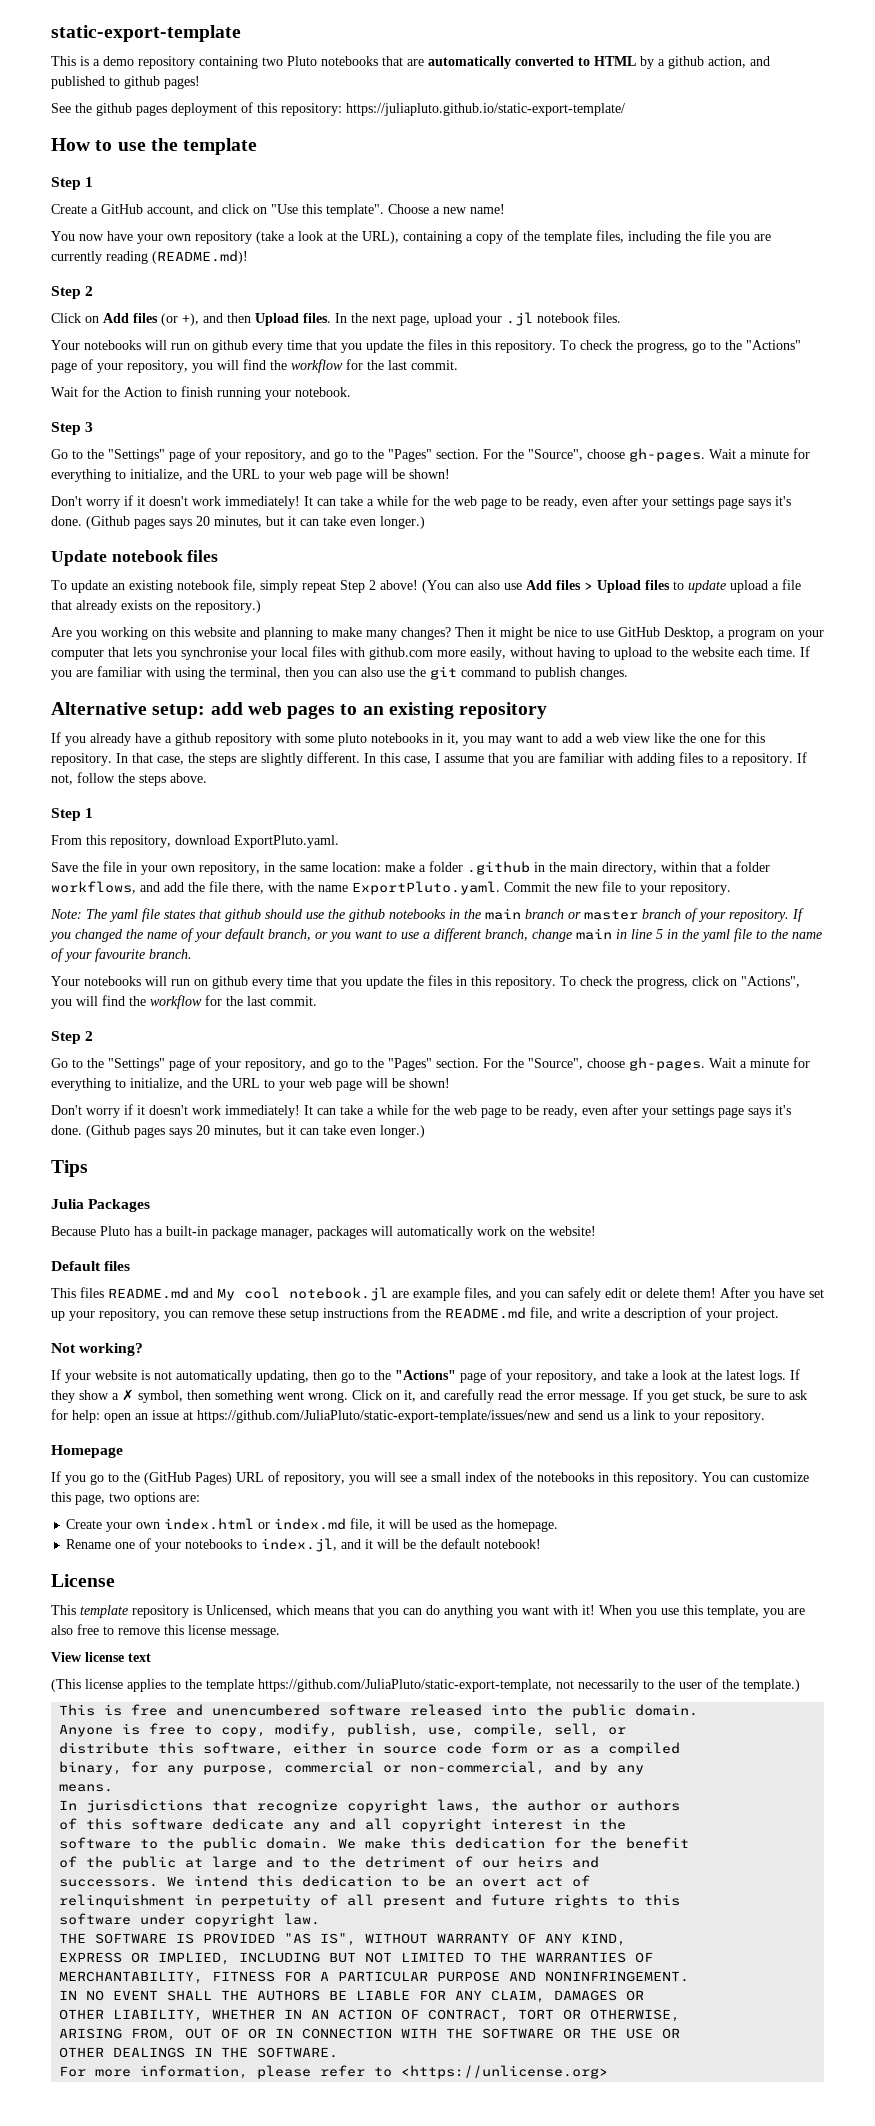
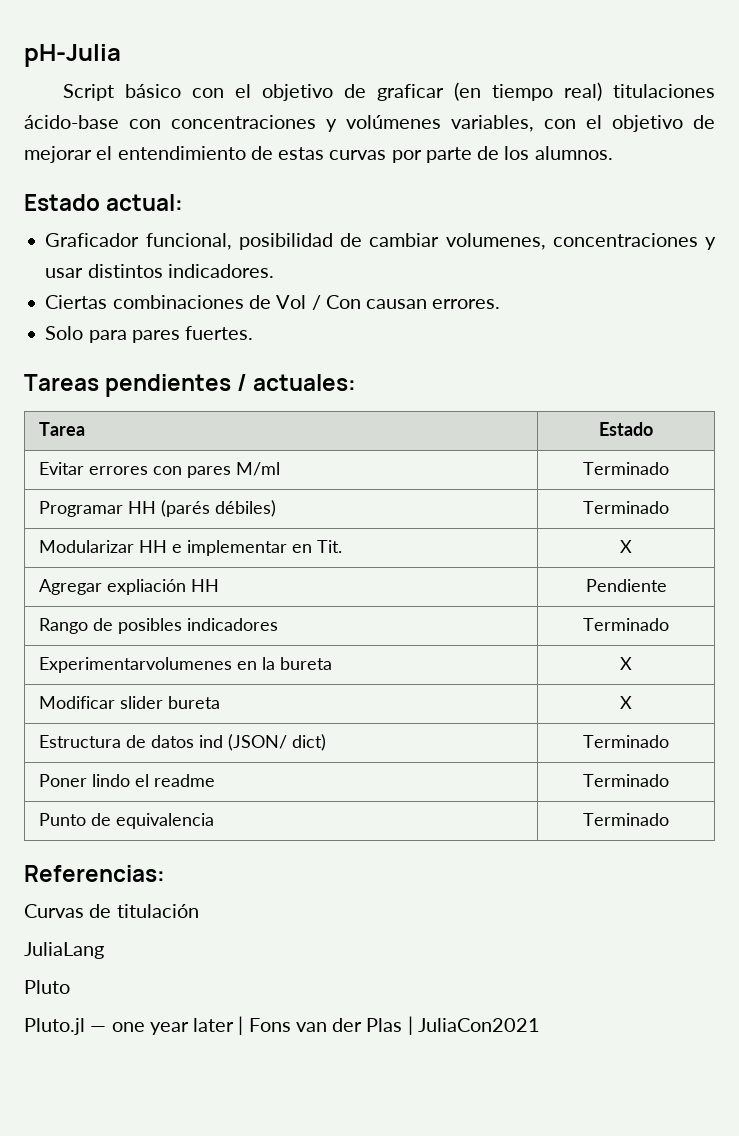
[51,25,241,42] [51,56,770,69] [51,76,200,89] [51,102,625,116] [51,138,258,155] [51,177,94,190] [51,204,505,217] [51,230,771,244] [51,250,248,264] [51,286,94,299] [51,312,621,326] [51,339,801,353] [51,359,458,373] [51,386,351,400] [51,422,94,435] [51,448,810,462] [51,469,450,482] [51,495,791,509] [51,516,425,529] [51,550,219,566] [51,579,801,593] [51,600,261,613] [51,627,824,640] [51,646,810,660] [51,666,628,680] [51,702,548,719] [51,732,765,746] [51,752,807,766] [51,772,207,786] [51,808,94,821] [51,835,339,848] [51,861,770,875] [51,881,731,895] [50,908,804,922] [49,928,822,942] [51,948,192,962] [51,975,800,989] [51,995,317,1009] [51,1031,94,1044] [51,1057,810,1071] [51,1078,450,1091] [51,1104,791,1118] [51,1125,425,1138] [51,1160,88,1177] [51,1199,151,1212] [51,1226,596,1239] [51,1261,131,1271] [51,1287,824,1301] [51,1307,779,1321] [51,1343,144,1356] [51,1369,800,1383] [51,1389,807,1403] [51,1409,765,1423] [51,1445,123,1458] [51,1471,809,1485] [51,1492,200,1505] [66,1518,559,1532] [66,1538,542,1552] [51,1574,115,1587] [51,1605,805,1618] [51,1624,280,1638] [51,1652,151,1662] [51,1678,800,1692] [59,1704,699,1718] [59,1723,627,1737] [59,1742,681,1756] [59,1761,645,1775] [59,1784,114,1792] [59,1799,681,1813] [59,1818,627,1832] [59,1837,690,1851] [59,1856,600,1870] [59,1875,591,1887] [59,1894,681,1908] [59,1913,321,1927] [59,1933,627,1946] [59,1952,654,1965] [59,1971,690,1984] [59,1990,645,2003] [59,2009,681,2022] [59,2028,681,2041] [59,2047,339,2058] [59,2065,609,2079] static-export-template // This is a demo repository containing two Pluto notebooks that are automatically converted to HTML by a github action, and published to github pages! // See the github pages deployment of this repository: https://juliapluto.github.io/static-export-template/ // How to use the template // Step 1 // Create a GitHub account, and click on "Use this template". Choose a new name! // You now have your own repository (take a look at the URL), containing a copy of the template files, including the file you are currently reading (README.md)! // Step 2 // Click on Add files (or +), and then Upload files. In the next page, upload your .jl notebook files. // Your notebooks will run on github every time that you update the files in this repository. To check the progress, go to the "Actions" page of your repository, you will find the workflow for the last commit. // Wait for the Action to finish running your notebook. // Step 3 // Go to the "Settings" page of your repository, and go to the "Pages" section. For the "Source", choose gh-pages. Wait a minute for everything to initialize, and the URL to your web page will be shown! // Don't worry if it doesn't work immediately! It can take a while for the web page to be ready, even after your settings page says it's done. (Github pages says 20 minutes, but it can take even longer.) // Update notebook files // To update an existing notebook file, simply repeat Step 2 above! (You can also use Add files > Upload files to update upload a file that already exists on the repository.) // Are you working on this website and planning to make many changes? Then it might be nice to use GitHub Desktop, a program on your computer that lets you synchronise your local files with github.com more easily, without having to upload to the website each time. If you are familiar with using the terminal, then you can also use the git command to publish changes. // Alternative setup: add web pages to an existing repository // If you already have a github repository with some pluto notebooks in it, you may want to add a web view like the one for this repository. In that case, the steps are slightly different. In this case, I assume that you are familiar with adding files to a repository. If not, follow the steps above. // Step 1 // From this repository, download ExportPluto.yaml. // Save the file in your own repository, in the same location: make a folder .github in the main directory, within that a folder workflows, and add the file there, with the name ExportPluto.yaml. Commit the new file to your repository. // Note: The yaml file states that github should use the github notebooks in the main branch or master branch of your repository. If you changed the name of your default branch, or you want to use a different branch, change main in line 5 in the yaml file to the name of your favourite branch. // Your notebooks will run on github every time that you update the files in this repository. To check the progress, click on "Actions", you will find the workflow for the last commit. // Step 2 // Go to the "Settings" page of your repository, and go to the "Pages" section. For the "Source", choose gh-pages. Wait a minute for everything to initialize, and the URL to your web page will be shown! // Don't worry if it doesn't work immediately! It can take a while for the web page to be ready, even after your settings page says it's done. (Github pages says 20 minutes, but it can take even longer.) // Tips // Julia Packages // Because Pluto has a built-in package manager, packages will automatically work on the website! // Default files // This files README.md and My cool notebook.jl are example files, and you can safely edit or delete them! After you have set up your repository, you can remove these setup instructions from the README.md file, and write a description of your project. // Not working? // If your website is not automatically updating, then go to the "Actions" page of your repository, and take a look at the latest logs. If they show a ✗ symbol, then something went wrong. Click on it, and carefully read the error message. If you get stuck, be sure to ask for help: open an issue at https://github.com/JuliaPluto/static-export-template/issues/new and send us a link to your repository. // Homepage // If you go to the (GitHub Pages) URL of repository, you will see a small index of the notebooks in this repository. You can customize this page, two options are: // Create your own index.html or index.md file, it will be used as the homepage. // Rename one of your notebooks to index.jl, and it will be the default notebook! // License // This template repository is Unlicensed, which means that you can do anything you want with it! When you use this template, you are also free to remove this license message. // View license text // (This license applies to the template https://github.com/JuliaPluto/static-export-template, not necessarily to the user of the template.) // This is free and unencumbered software released into the public domain. // Anyone is free to copy, modify, publish, use, compile, sell, or // distribute this software, either in source code form or as a compiled // binary, for any purpose, commercial or non-commercial, and by any // means. // In jurisdictions that recognize copyright laws, the author or authors // of this software dedicate any and all copyright interest in the // software to the public domain. We make this dedication for the benefit // of the public at large and to the detriment of our heirs and // successors. We intend this dedication to be an overt act of // relinquishment in perpetuity of all present and future rights to this // software under copyright law. // THE SOFTWARE IS PROVIDED "AS IS", WITHOUT WARRANTY OF ANY KIND, // EXPRESS OR IMPLIED, INCLUDING BUT NOT LIMITED TO THE WARRANTIES OF // MERCHANTABILITY, FITNESS FOR A PARTICULAR PURPOSE AND NONINFRINGEMENT. // IN NO EVENT SHALL THE AUTHORS BE LIABLE FOR ANY CLAIM, DAMAGES OR // OTHER LIABILITY, WHETHER IN AN ACTION OF CONTRACT, TORT OR OTHERWISE, // ARISING FROM, OUT OF OR IN CONNECTION WITH THE SOFTWARE OR THE USE OR // OTHER DEALINGS IN THE SOFTWARE. // For more information, please refer to <https://unlicense.org> -> [24,44,121,67] [62,82,715,101] [24,115,715,132] [24,146,613,163] [24,194,184,211] [45,233,716,250] [45,264,274,278] [45,295,501,310] [45,326,254,343] [24,374,357,397] [38,422,85,436] [599,422,653,436] [38,462,280,478] [583,462,669,475] [38,500,276,517] [583,501,669,514] [38,540,342,556] [620,540,632,553] [38,579,219,595] [585,579,667,592] [38,618,278,634] [583,618,669,631] [38,657,332,673] [620,657,632,670] [38,696,220,709] [620,696,632,709] [38,734,326,751] [583,735,669,748] [38,774,215,787] [583,774,669,787] [38,813,214,829] [583,813,669,826] [24,865,165,882] [24,904,199,918] [24,942,104,959] [24,980,70,994] [24,1016,540,1035] pH-Julia // Script básico con el objetivo de graficar (en tiempo real) titulaciones ácido-base con concentraciones y volúmenes variables, con el objetivo de mejorar el entendimiento de estas curvas por parte de los alumnos. // Estado actual: // Graficador funcional, posibilidad de cambiar volumenes, concentraciones y usar distintos indicadores. // Ciertas combinaciones de Vol / Con causan errores. // Solo para pares fuertes. // Tareas pendientes / actuales: // Tarea | Estado // Evitar errores con pares M/ml | Terminado // Programar HH (parés débiles) | Terminado // Modularizar HH e implementar en Tit. | X // Agregar expliación HH | Pendiente // Rango de posibles indicadores | Terminado // Experimentarvolumenes en la bureta | X // Modificar slider bureta | X // Estructura de datos ind (JSON/ dict) | Terminado // Poner lindo el readme | Terminado // Punto de equivalencia | Terminado // Referencias: // Curvas de titulación // JuliaLang // Pluto // Pluto.jl — one year later | Fons van der Plas | JuliaCon2021

